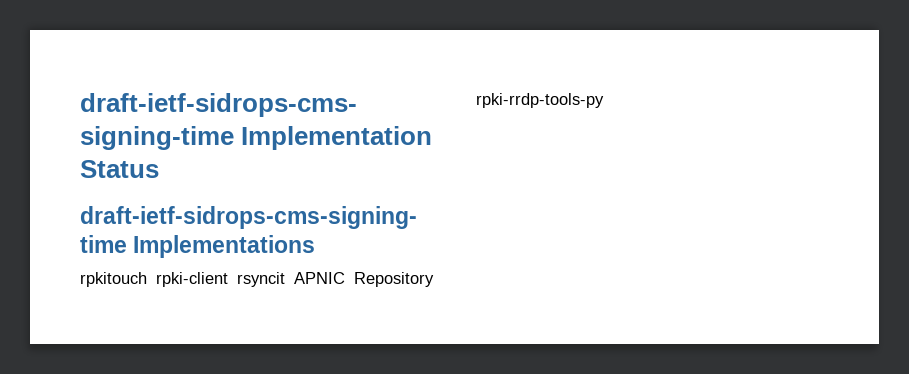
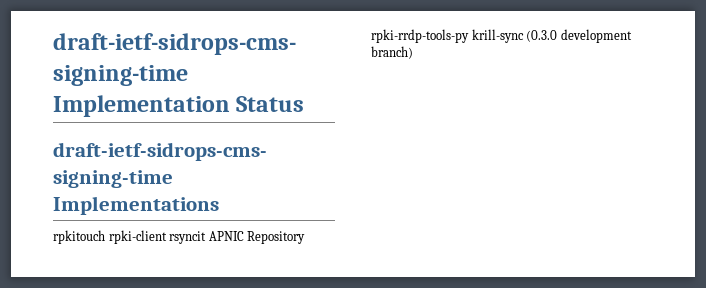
(604, 100) none -> [471,29,632,43] [371,46,413,59] krill-sync (0.3.0 development branch)

